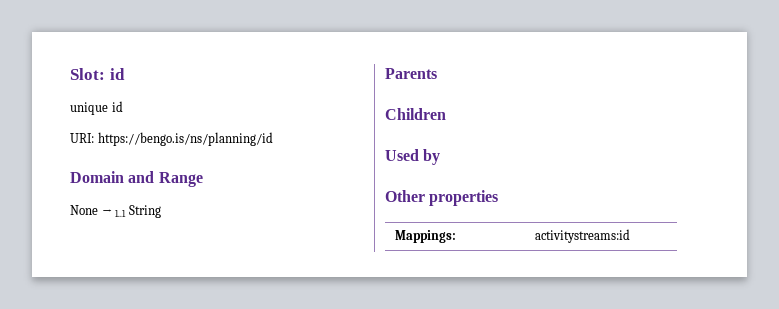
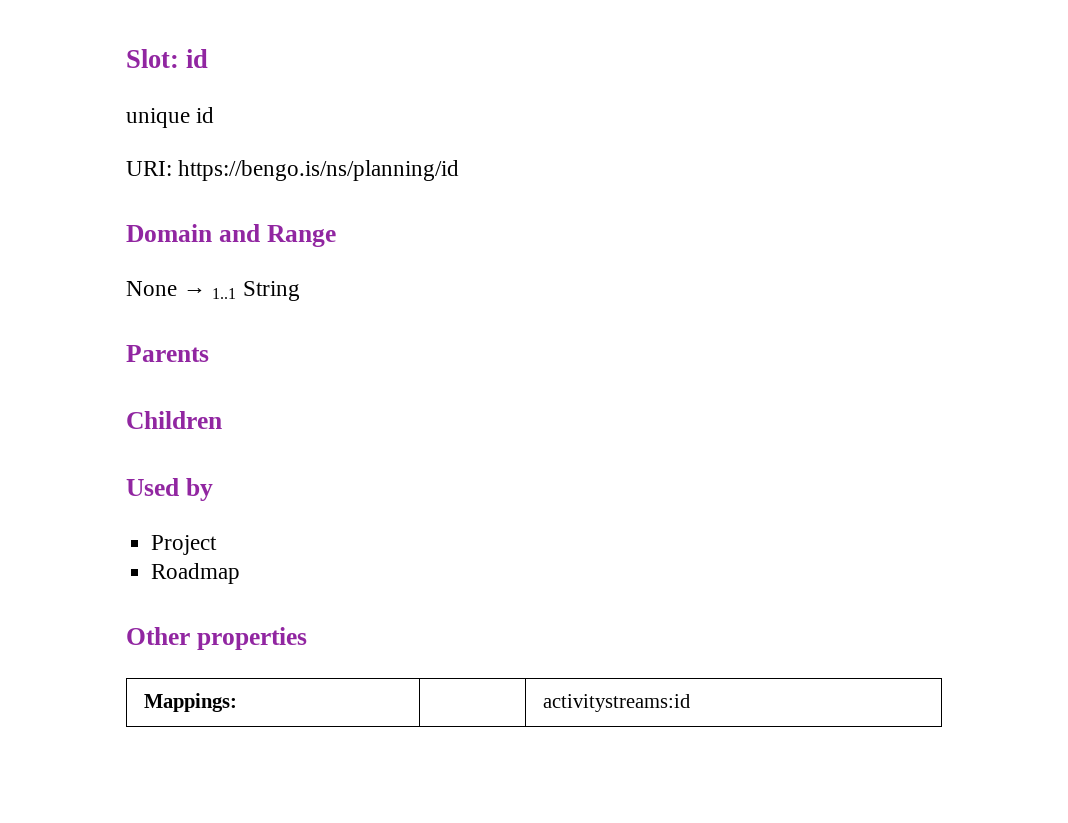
(441, 157) none -> [151,535,218,555] [151,563,241,584] // Project // Roadmap

